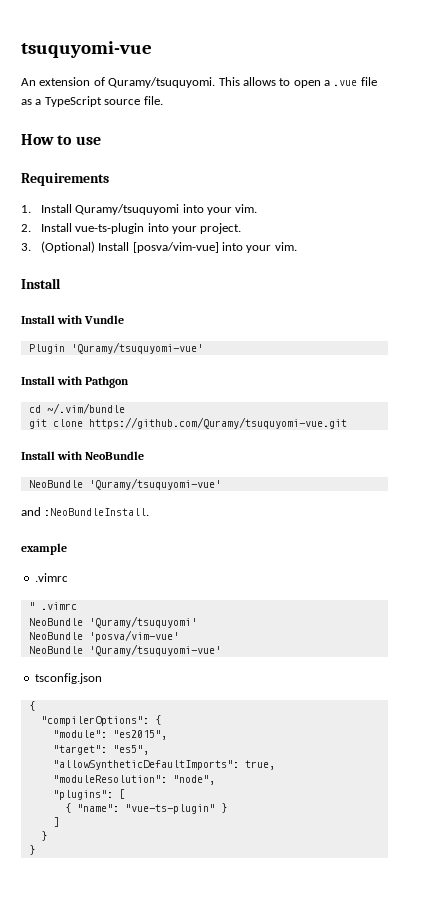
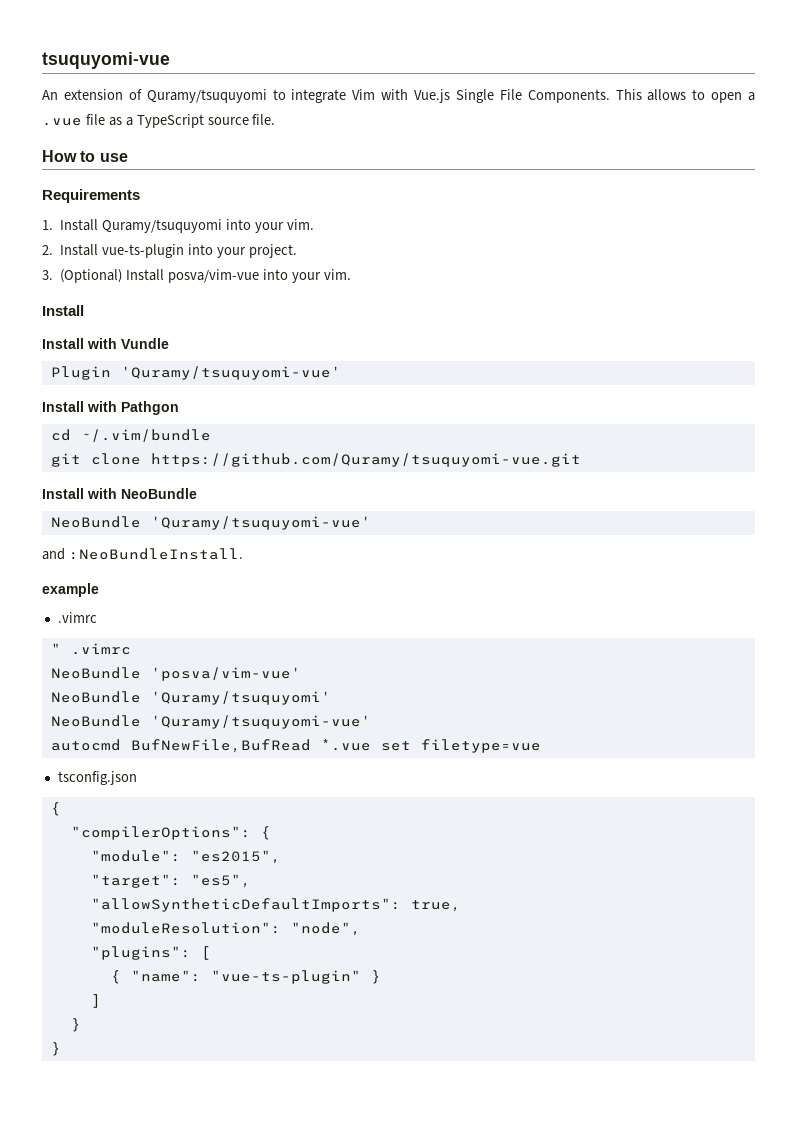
[108,77,216,88] Quramy/tsuquyomi. -> [146,89,610,103] Quramy/tsuquyomi to integrate Vim with Vue.js Single File Components.
[132,242,219,253] [posva/vim-vue] -> [168,269,260,283] posva/vim-vue
(77, 606) none -> [50,667,301,681] // NeoBundle 'posva/vim-vue'
[88,630,179,642] [28,644,221,656] 'posva/vim-vue' // NeoBundle 'Quramy/tsuquyomi-vue' -> [150,715,371,729] [50,739,541,753] 'Quramy/tsuquyomi-vue' // autocmd BufNewFile,BufRead *.vue set filetype=vue

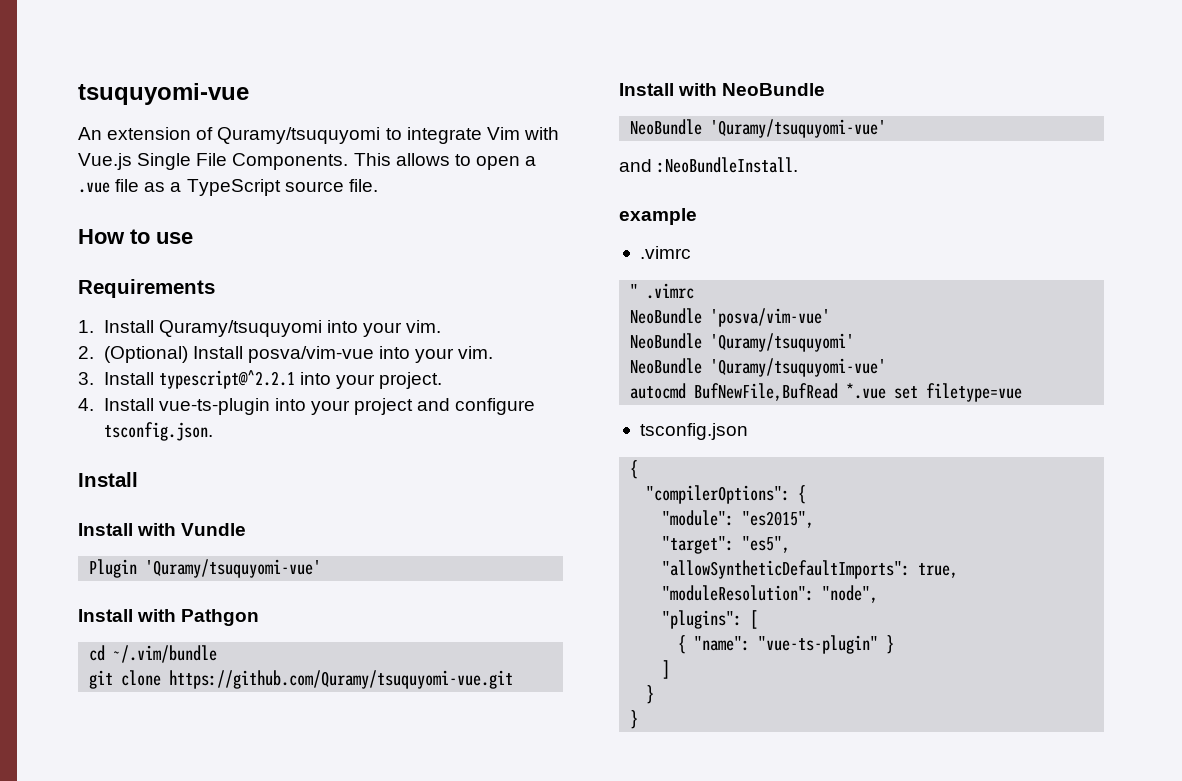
[60,244,297,258] [42,270,53,280] Install vue-ts-plugin into your project. // 3. -> (94, 352) none
(351, 274) none -> [78,370,443,389] [78,398,536,415] [103,422,213,441] // 3. Install typescript@^2.2.1 into your project. // 4. Install vue-ts-plugin into your project and configure tsconfig.json.

